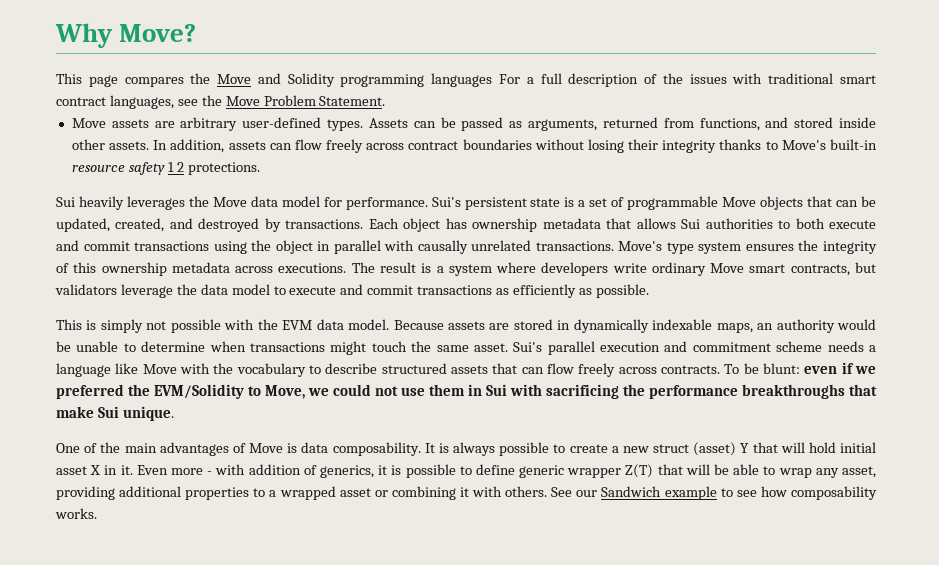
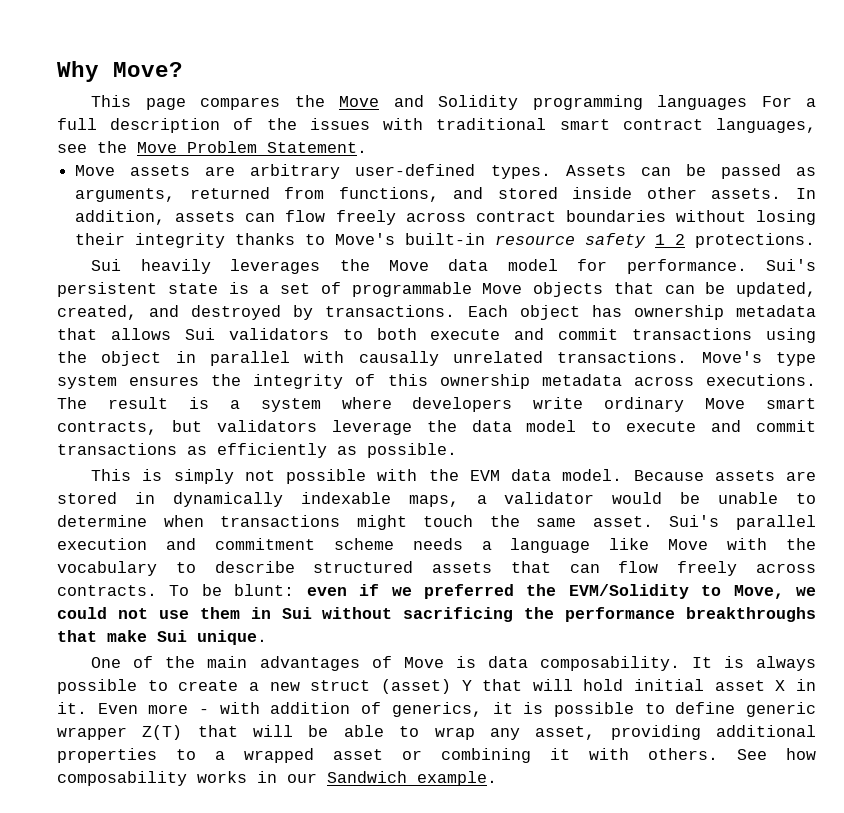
[705,218,773,229] authorities -> [228,328,329,340] validators
[757,319,835,333] an authority -> [476,492,595,504] a validator
[510,384,542,396] with -> [322,607,393,619] without
[576,486,877,500] [55,508,97,519] our Sandwich example to see how composability works. -> [786,748,816,760] [57,771,497,786] how composability works in our Sandwich example.

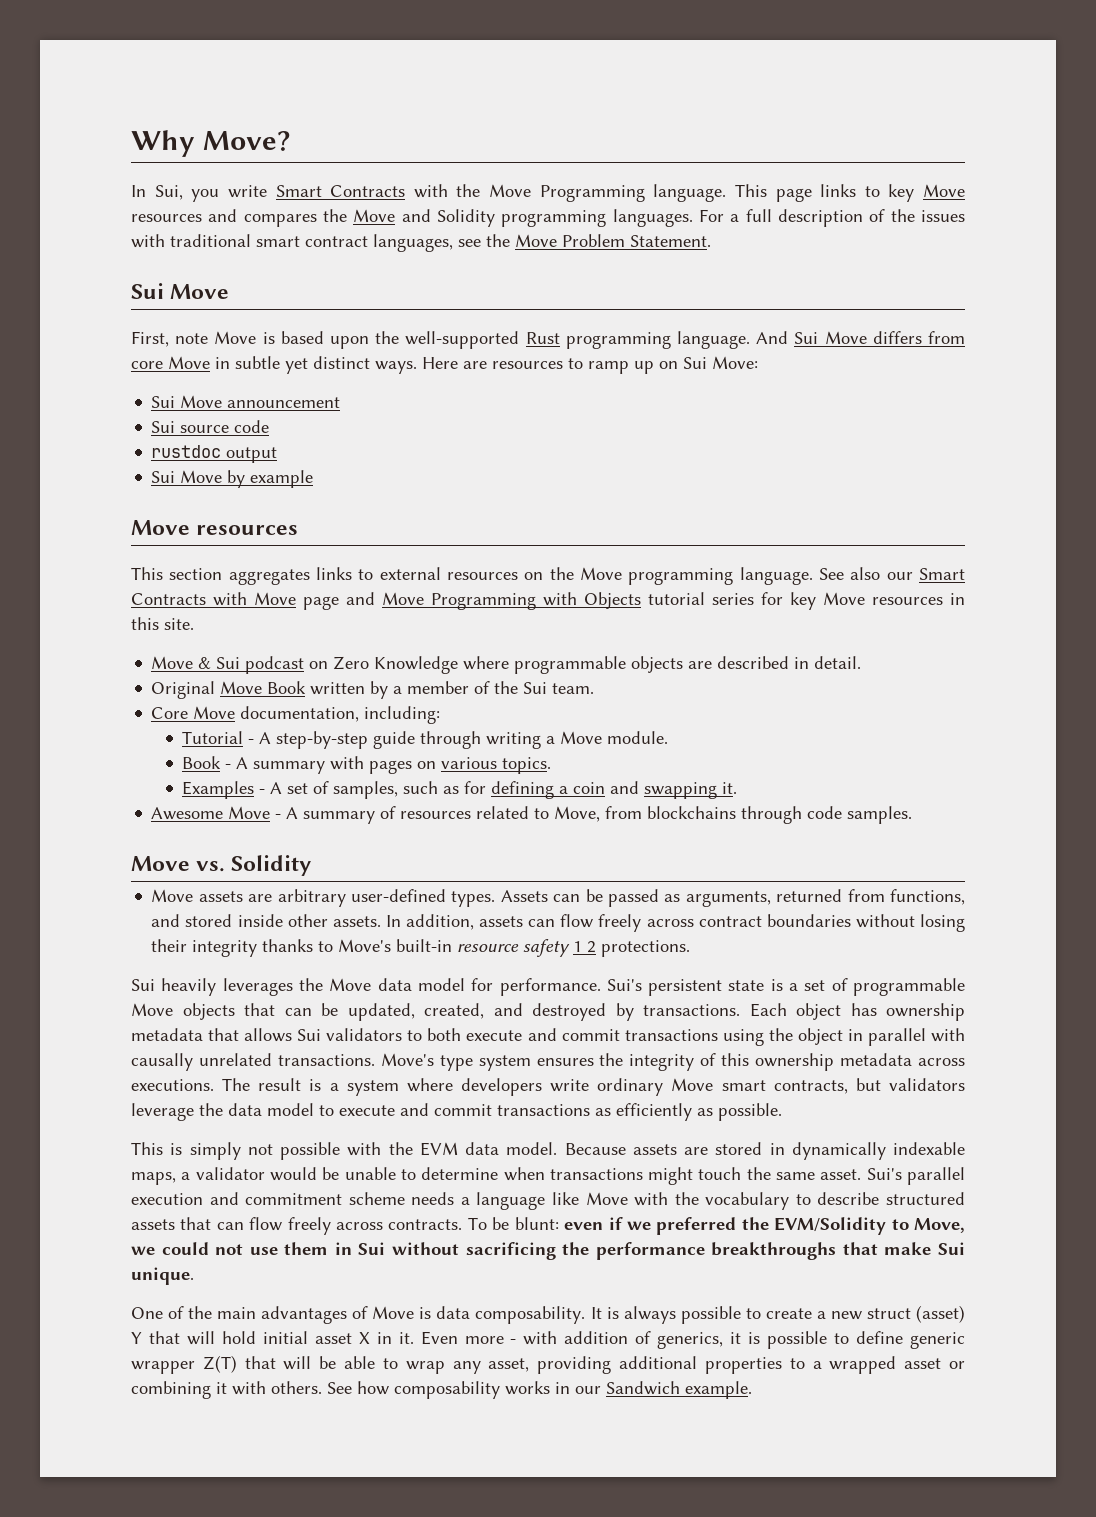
[91,95,186,110] This page -> [131,184,965,202] [131,209,238,222] In Sui, you write Smart Contracts with the Move Programming language. This page links to key Move resources and
[657,95,748,110] languages -> [612,209,693,227] languages.
(367, 147) none -> [131,283,230,299] [131,331,966,349] [131,356,758,374] [151,395,341,408] [151,420,270,433] [151,445,278,463] [151,470,314,488] [131,520,299,535] [131,567,966,585] [131,592,965,610] [131,617,194,630] [151,656,862,674] [151,681,595,699] [151,706,441,724] [182,731,669,749] [182,756,552,774] [182,781,738,799] [151,806,913,824] [131,855,312,876] // Sui Move // First, note Move is based upon the well-supported Rust programming language. And Sui Move differs from core Move in subtle yet distinct ways. Here are resources to ramp up on Sui Move: // Sui Move announcement // Sui source code // rustdoc output // Sui Move by example // Move resources // This section aggregates links to external resources on the Move programming language. See also our Smart Contracts with Move page and Move Programming with Objects tutorial series for key Move resources in this site. // Move & Sui podcast on Zero Knowledge where programmable objects are described in detail. // Original Move Book written by a member of the Sui team. // Core Move documentation, including: // Tutorial - A step-by-step guide through writing a Move module. // Book - A summary with pages on various topics. // Examples - A set of samples, such as for defining a coin and swapping it. // Awesome Move - A summary of resources related to Move, from blockchains through code samples. // Move vs. Solidity

